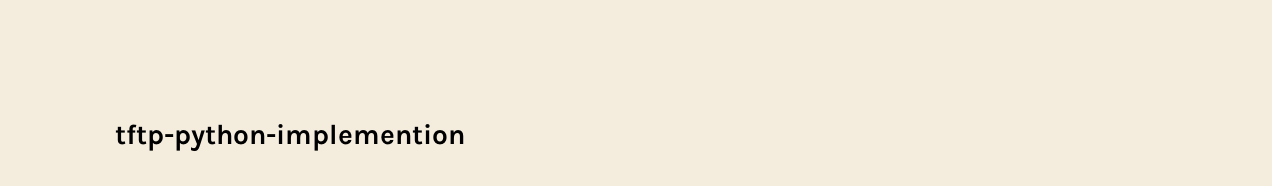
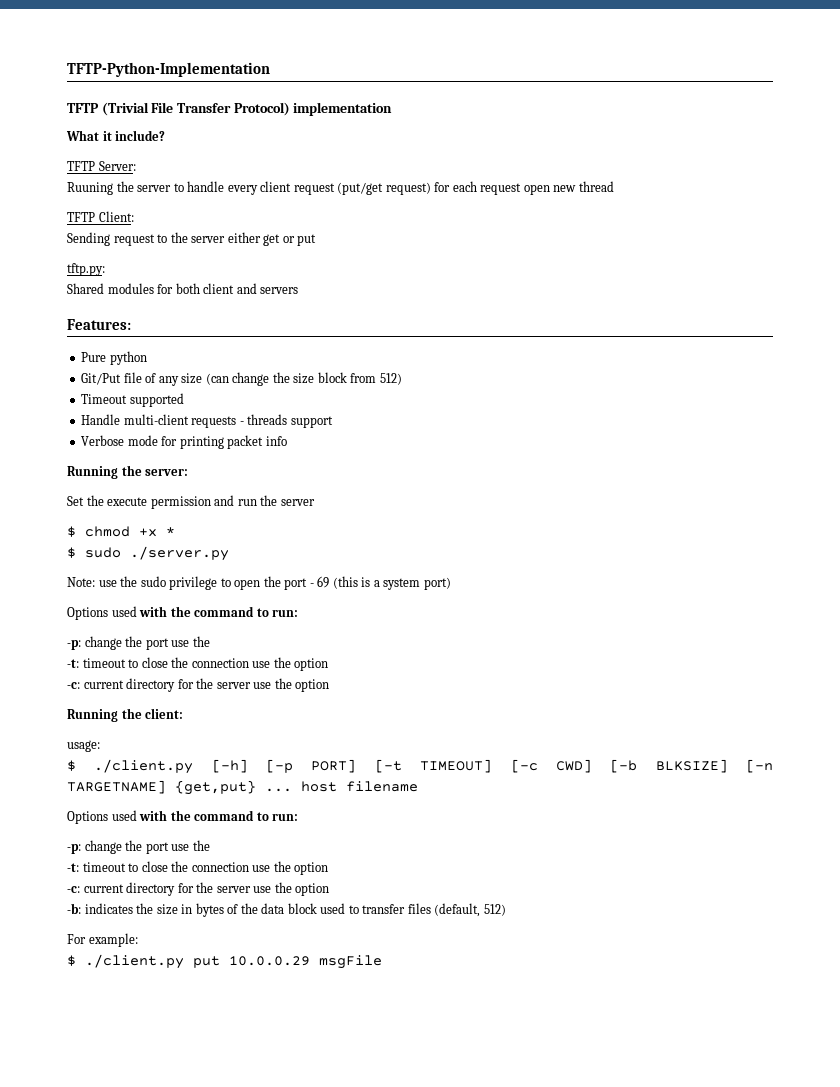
[115,124,465,152] tftp-python-implemention -> [67,62,270,77] [67,102,393,116] [66,130,166,141] [67,161,136,171] [67,181,614,195] [67,211,134,222] [67,232,317,246] [67,263,105,276] [67,283,299,294] [67,319,131,330] [81,351,147,365] [81,372,402,386] [81,393,184,407] [81,414,333,428] [81,435,287,449] [67,465,189,479] [67,495,315,509] [67,526,175,537] [67,546,229,561] [67,576,451,590] [67,606,299,620] [67,636,210,650] [67,657,329,671] [67,678,330,692] [67,708,184,722] [67,740,100,752] [67,759,774,774] [67,780,418,795] [67,810,299,824] [67,840,210,854] [67,861,329,875] [67,882,330,896] [67,903,506,917] [67,933,138,947] [67,954,382,969] TFTP-Python-Implementation // TFTP (Trivial File Transfer Protocol) implementation // What it include? // TFTP Server: // Ruuning the server to handle every client request (put/get request) for each request open new thread // TFTP Client: // Sending request to the server either get or put // tftp.py: // Shared modules for both client and servers // Features: // Pure python // Git/Put file of any size (can change the size block from 512) // Timeout supported // Handle multi-client requests - threads support // Verbose mode for printing packet info // Running the server: // Set the execute permission and run the server // $ chmod +x * // $ sudo ./server.py // Note: use the sudo privilege to open the port - 69 (this is a system port) // Options used with the command to run: // -p: change the port use the // -t: timeout to close the connection use the option // -c: current directory for the server use the option // Running the client: // usage: // $ ./client.py [-h] [-p PORT] [-t TIMEOUT] [-c CWD] [-b BLKSIZE] [-n TARGETNAME] {get,put} ... host filename // Options used with the command to run: // -p: change the port use the // -t: timeout to close the connection use the option // -c: current directory for the server use the option // -b: indicates the size in bytes of the data block used to transfer files (default, 512) // For example: // $ ./client.py put 10.0.0.29 msgFile

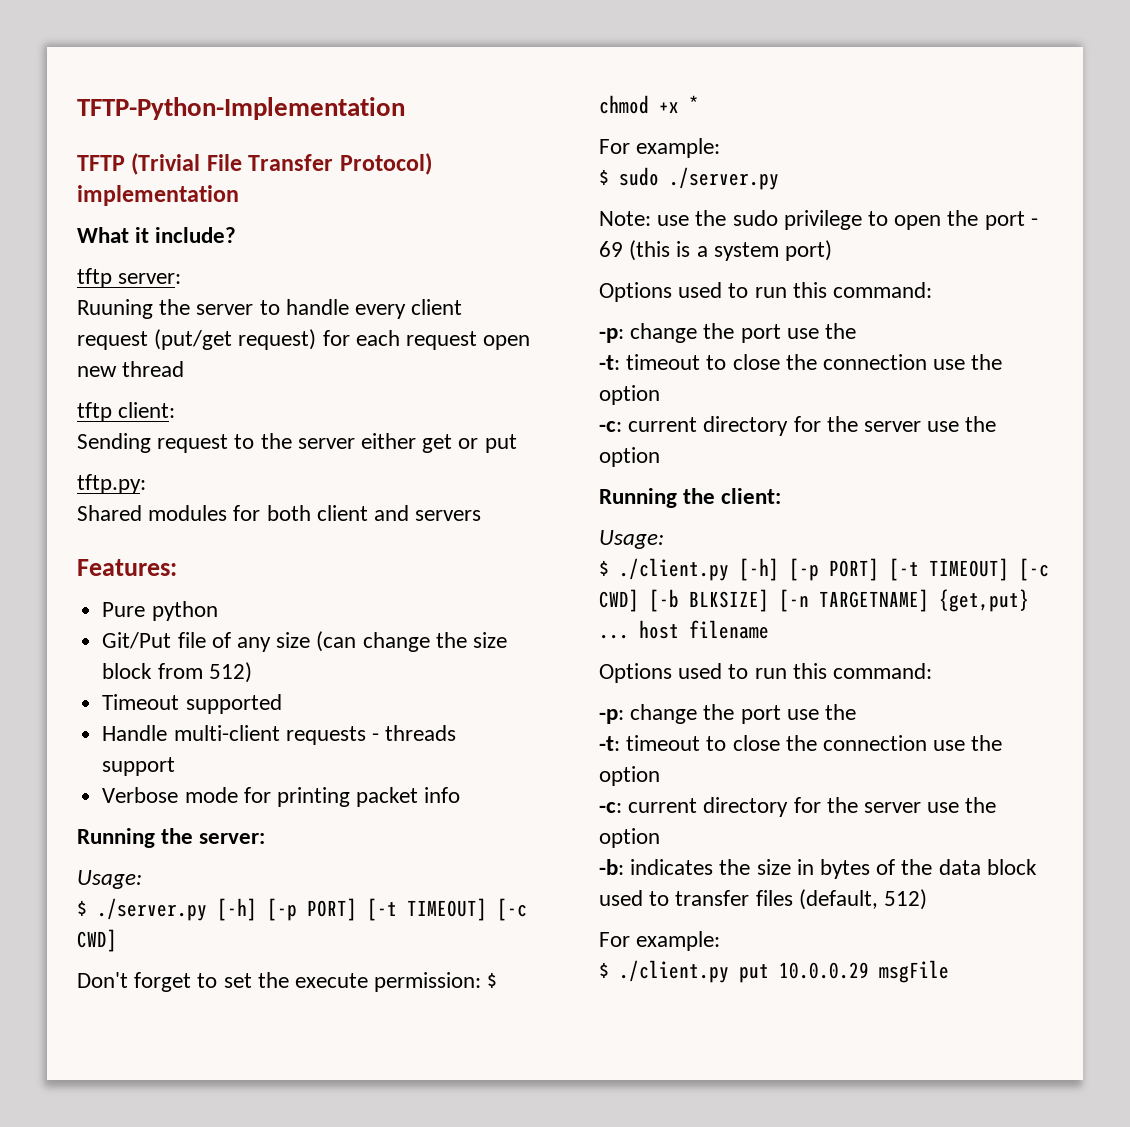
[67,161,136,171] TFTP Server: -> [77,268,182,288] tftp server:
[67,211,134,222] TFTP Client: -> [77,402,176,422] tftp client:
[67,495,315,509] Set the execute permission and run the server // -> [77,870,142,889] [77,898,527,921] [77,929,117,952] [77,972,482,992] Usage: // $ ./server.py [-h] [-p PORT] [-t TIMEOUT] [-c CWD] // Don't forget to set the execute permission:
(175, 531) none -> [599,138,721,158] // For example:
[139,606,299,617] with the command to run: -> [728,282,933,298] to run this command:
[67,740,100,752] usage: -> [599,530,664,549] Usage:
[139,810,299,821] with the command to run: -> [728,663,933,679] to run this command:

